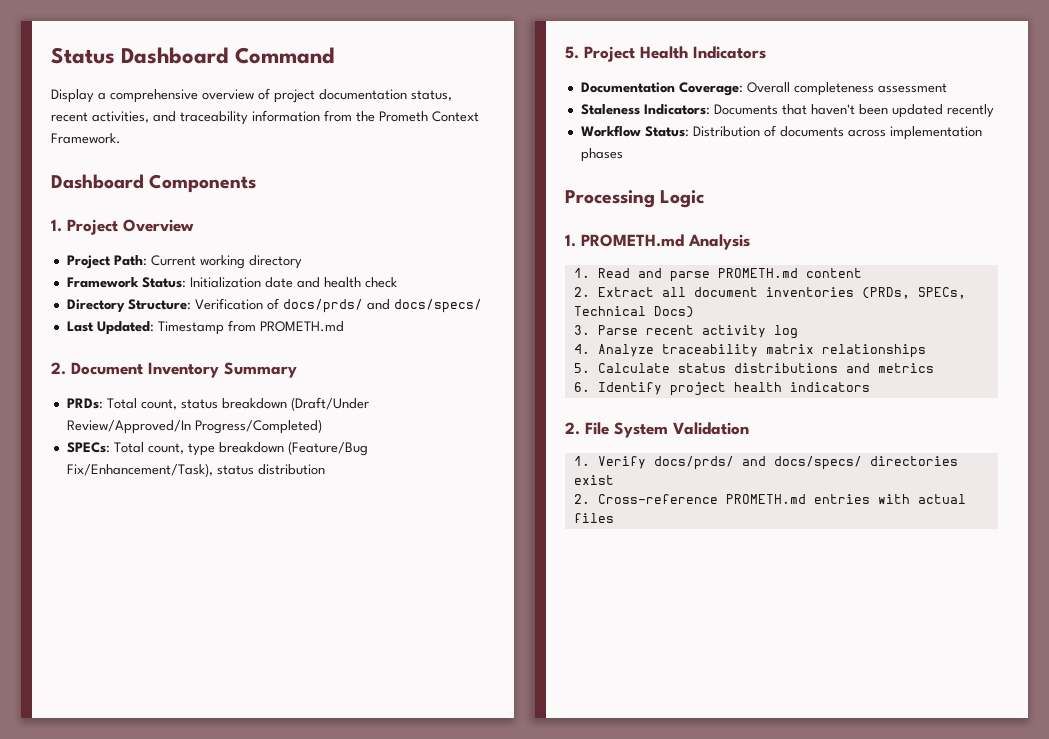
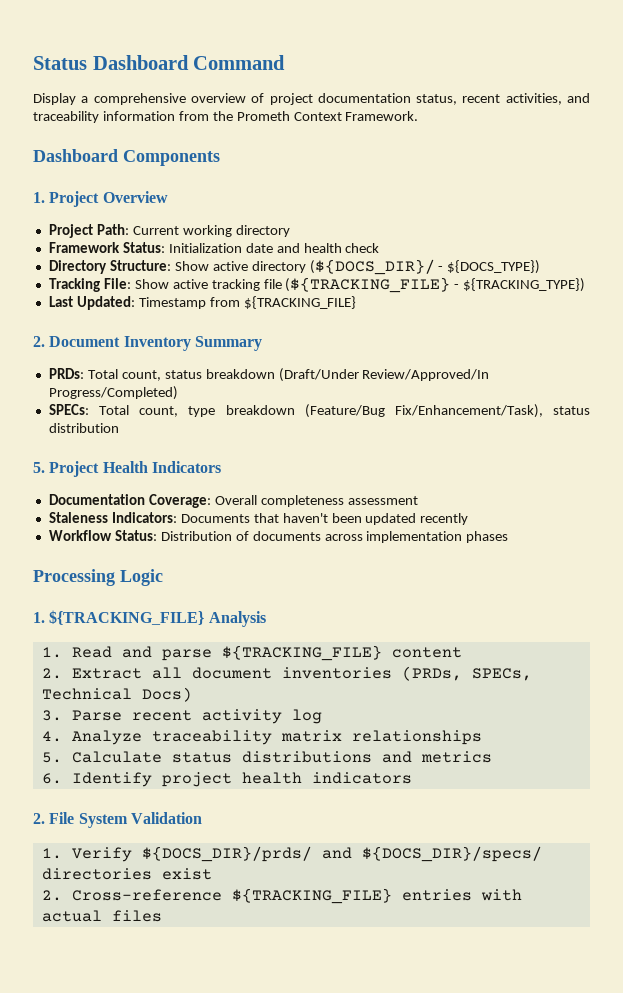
[194,298,482,313] Verification of docs/prds/ and docs/specs/ -> [174,259,541,275] [48,277,586,293] Show active directory (${DOCS_DIR}/ - ${DOCS_TYPE}) // Tracking File: Show active tracking file (${TRACKING_FILE} - ${TRACKING_TYPE})
[259,321,344,332] PROMETH.md -> [243,296,356,309] ${TRACKING_FILE}
[581,234,684,247] PROMETH.md -> [49,610,205,625] ${TRACKING_FILE}
[717,268,798,278] PROMETH.md -> [221,645,382,661] ${TRACKING_FILE}
[653,456,862,470] docs/prds/ and docs/specs/ -> [141,846,542,862] ${DOCS_DIR}/prds/ and ${DOCS_DIR}/specs/
[725,494,806,504] PROMETH.md -> [231,888,392,904] ${TRACKING_FILE}

